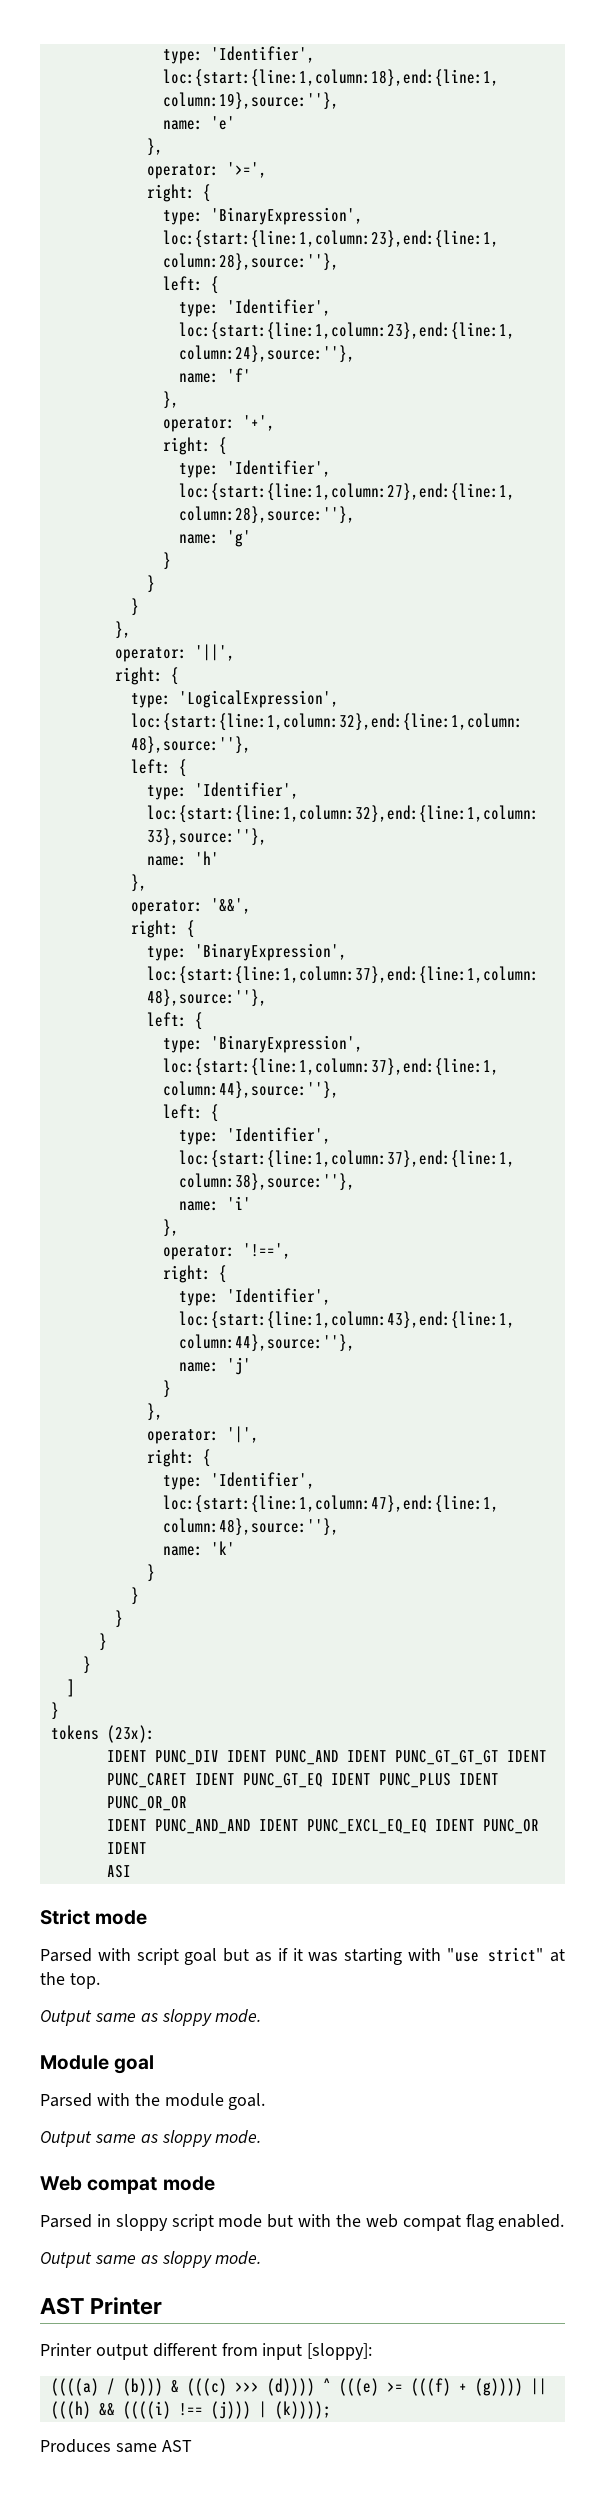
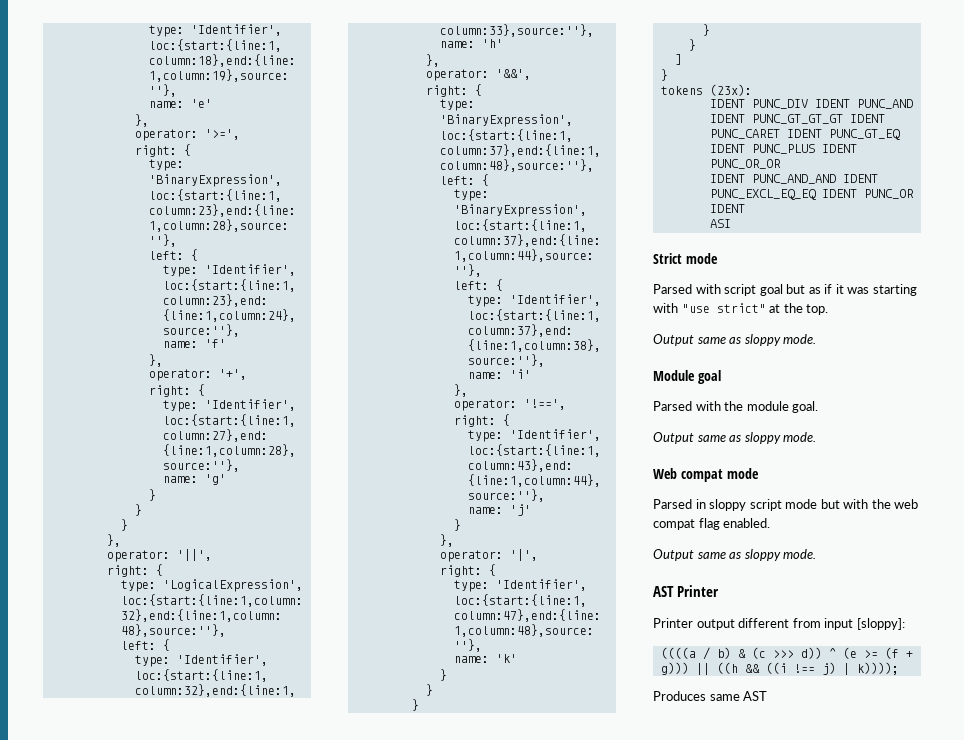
[50,2378,547,2396] [50,2401,331,2419] ((((a) / (b))) & (((c) >>> (d)))) ^ (((e) >= (((f) + (g)))) || (((h) && ((((i) !== (j))) | (k)))); -> [660,647,913,660] [660,662,899,675] ((((a / b) & (c >>> d)) ^ (e >= (f + g))) || ((h && ((i !== j) | k))));

